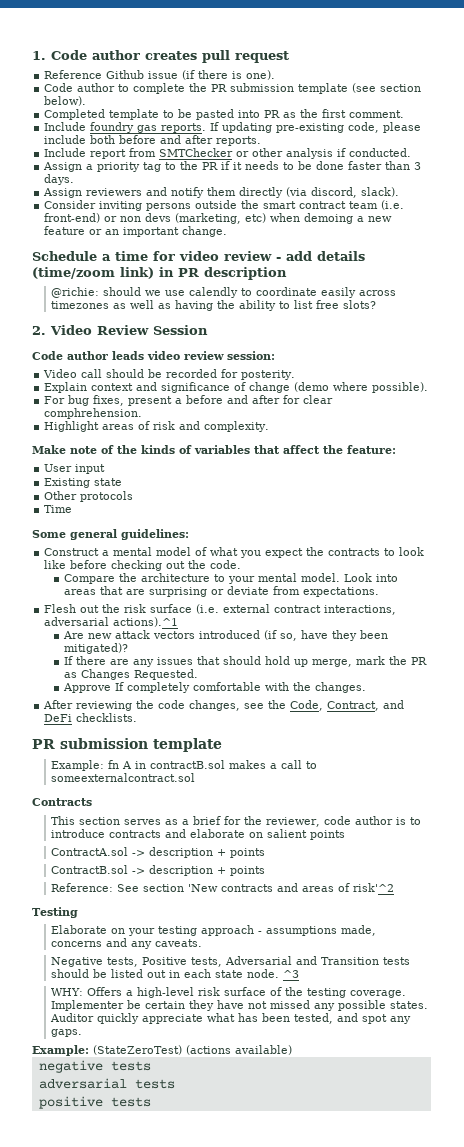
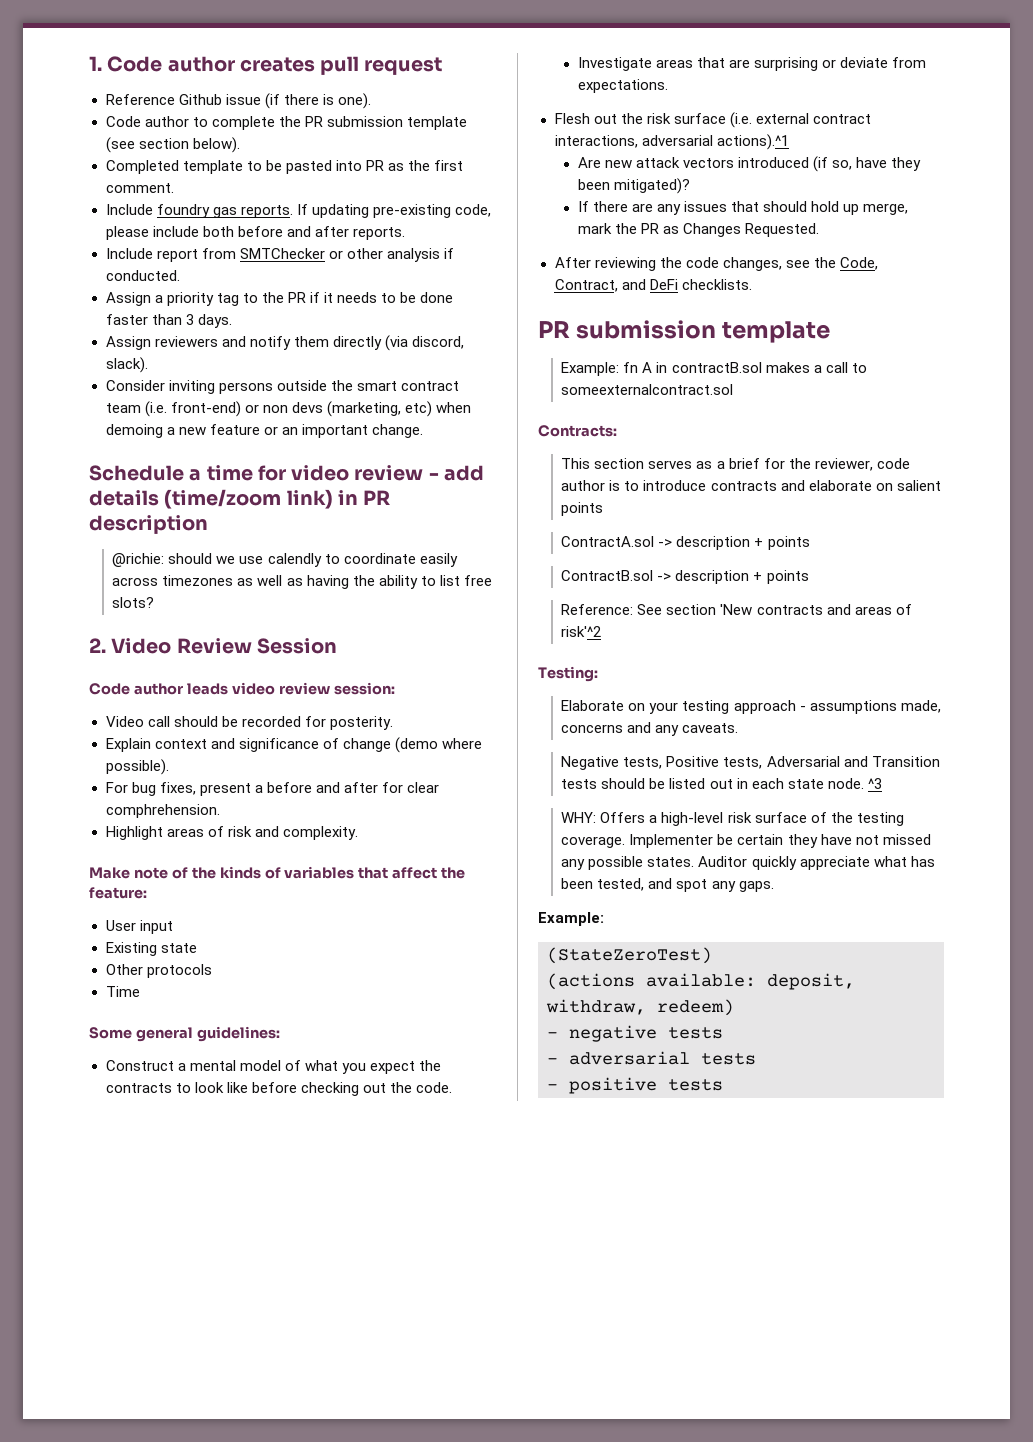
[63,573,398,584] Compare the architecture to your mental model. Look into -> [577,57,652,71] Investigate
[62,682,366,693] // Approve If completely comfortable with the changes. -> (820, 230) none
[32,798,92,806] Contracts -> [538,425,617,437] Contracts:
[32,907,78,918] Testing -> [538,666,598,682] Testing:
(89, 1050) none -> (604, 919) //
[186,1045,292,1055] (actions available) // -> [547,973,855,990] [546,999,734,1016] [547,1032,558,1038] // (actions available: deposit, withdraw, redeem) // -
(151, 1066) none -> [547,1058,558,1064] -
(175, 1084) none -> [547,1084,558,1090] -

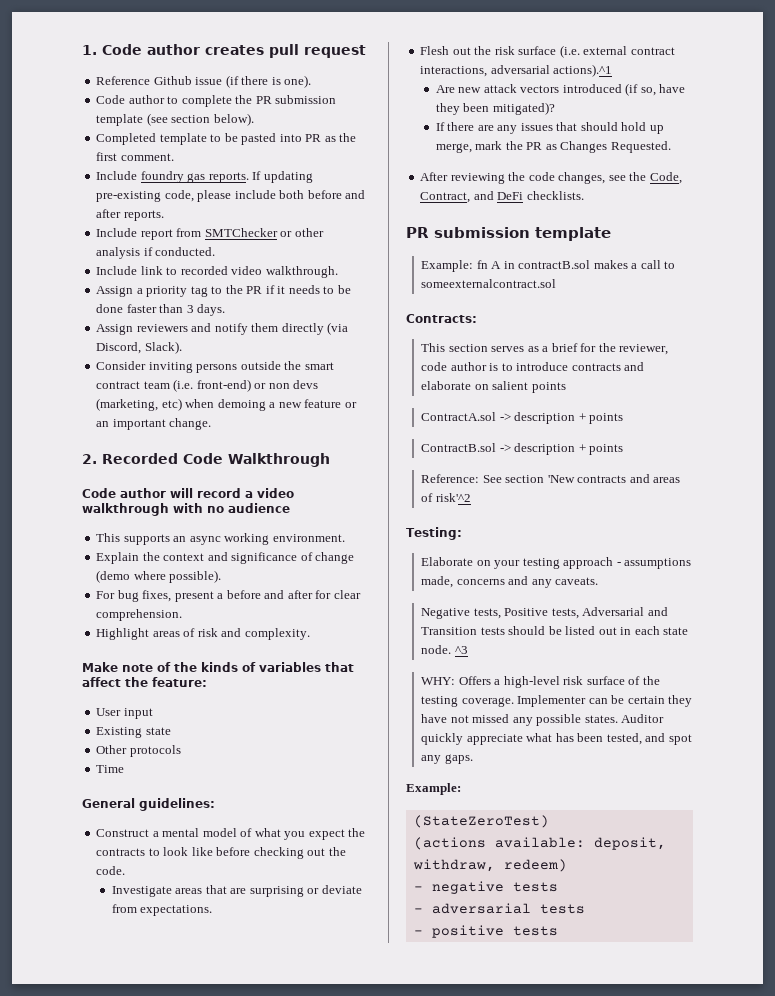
(180, 275) none -> [96,266,338,278] // Include link to recorded video walkthrough.
[411,336,464,349] [105,357,148,373] discord, slack). -> [96,341,182,354] Discord, Slack).
[89,465,484,481] [89,489,391,509] [89,515,208,534] [112,553,458,567] [112,575,492,589] [112,597,155,608] [89,638,337,654] [89,682,395,695] [105,716,393,730] Schedule a time for video review - add details (time/zoom link) in PR description // @richie: should we use calendly to coordinate easily across timezones as well as having the ability to list free slots? // 2. Video Review Session // Code author leads video review session: // Video call should be recorded for posterity. -> [82,453,330,467] [82,488,294,498] [82,503,290,516] [96,533,345,545] 2. Recorded Code Walkthrough // Code author will record a video walkthrough with no audience // This supports an async working environment.
(151, 745) none -> [142,552,160,561] the
[105,804,220,818] comphrehension. -> [96,609,183,621] comprehension.
[89,1027,193,1042] Some general -> [82,798,135,808] General
(714, 841) none -> [588,698,608,704] can

